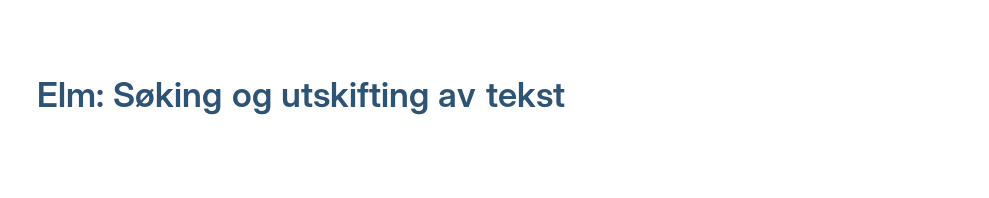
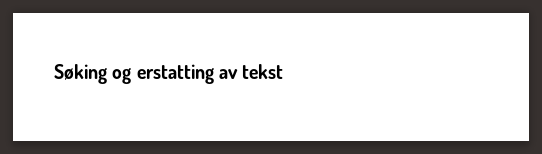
[37,82,104,107] Elm: -> (54, 74) none
[280,82,429,115] utskifting -> [136,64,214,84] erstatting

